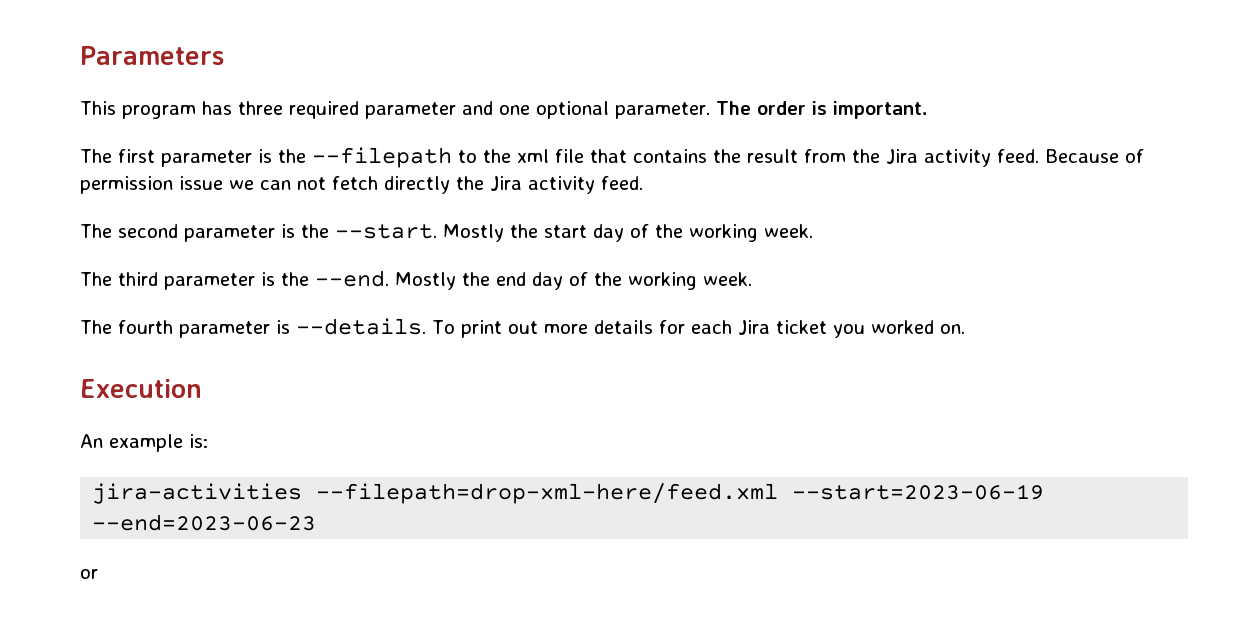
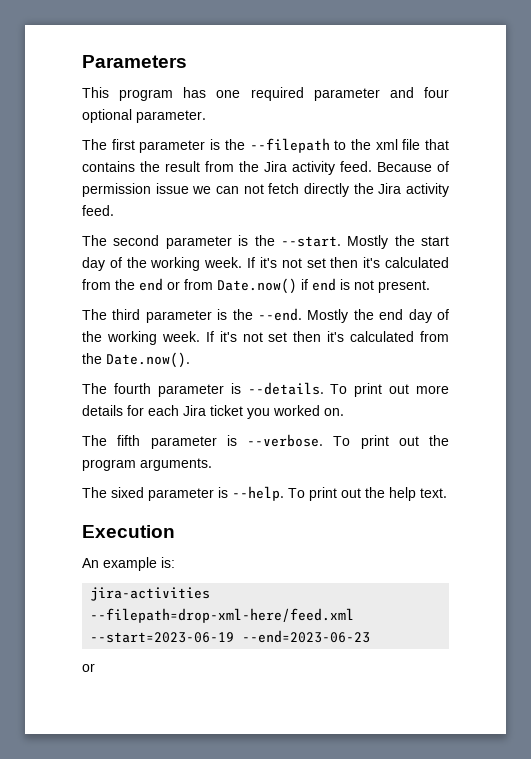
[238,101,283,115] three -> [216,90,241,98] one
[499,105,530,115] one -> [424,87,449,98] four
[715,101,928,119] The order is important. -> (206, 116) none
(813, 231) none -> [247,257,449,268] [82,278,430,294] If it's not set then it's calculated from the end or from Date.now() if end is not present.
(752, 279) none -> [205,331,449,342] [82,352,190,368] If it's not set then it's calculated from the Date.now().
(965, 329) none -> [82,434,449,449] [82,458,212,471] [82,486,447,501] // The fifth parameter is --verbose. To print out the program arguments. // The sixed parameter is --help. To print out the help text.

